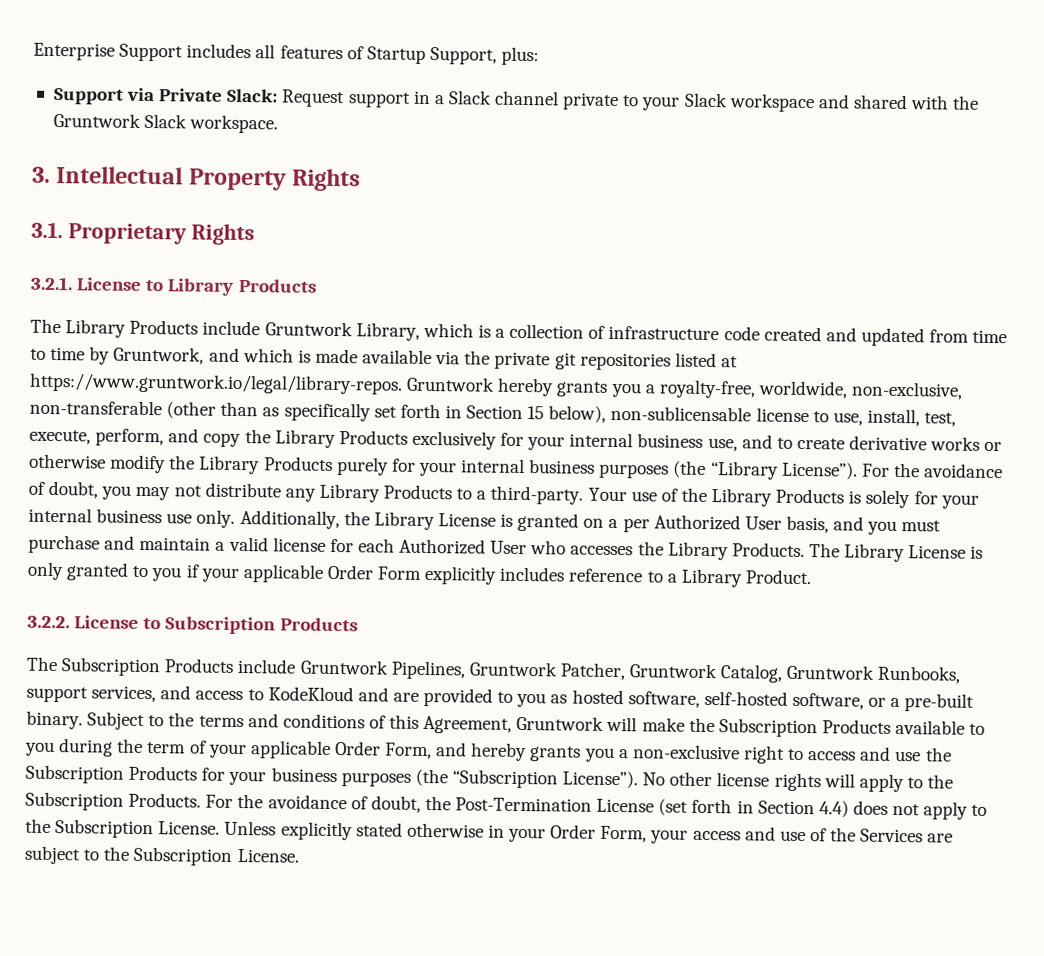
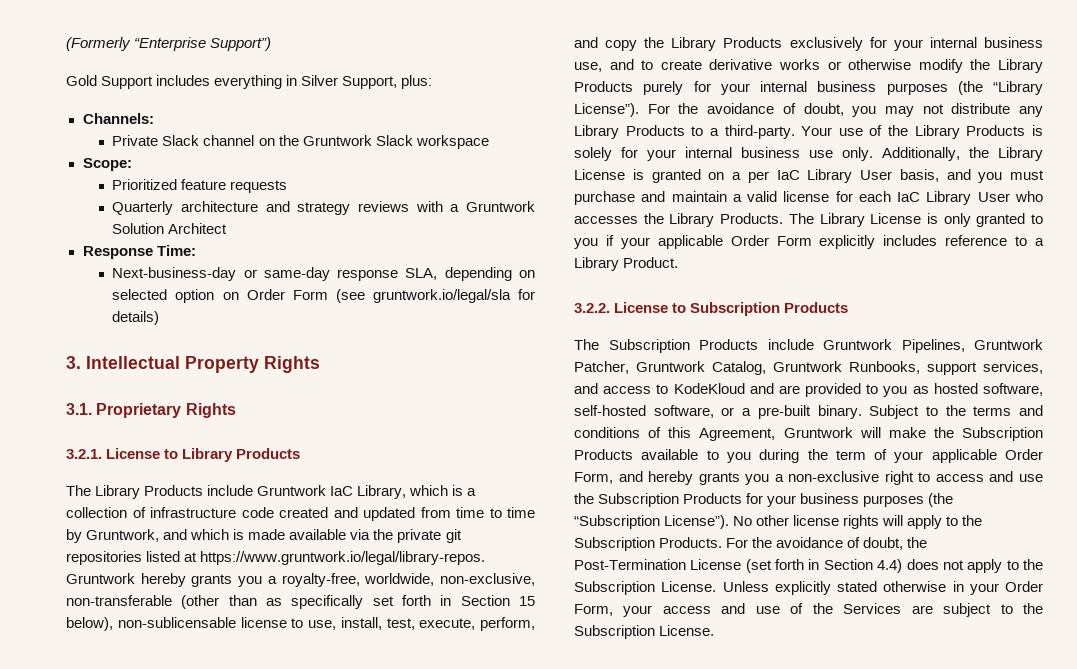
[33,42,540,66] [52,87,980,113] [52,112,279,134] Enterprise Support includes all features of Startup Support, plus: // Support via Private Slack: Request support in a Slack channel private to your Slack workspace and shared with the Gruntwork Slack workspace. -> [66,37,272,51] [66,75,433,89] [82,113,154,124] [112,135,489,149] [82,158,132,171] [112,179,288,193] [112,201,536,215] [112,223,228,234] [82,245,196,259] [112,267,535,281] [112,289,535,303] [112,311,160,325] (Formerly “Enterprise Support”) // Gold Support includes everything in Silver Support, plus: // Channels: // Private Slack channel on the Gruntwork Slack workspace // Scope: // Prioritized feature requests // Quarterly architecture and strategy reviews with a Gruntwork Solution Architect // Response Time: // Next-business-day or same-day response SLA, depending on selected option on Order Form (see gruntwork.io/legal/sla for details)
(353, 329) none -> [330,486,354,496] IaC
[653,514,741,531] Authorized -> [776,169,853,183] IaC Library
[399,538,487,555] Authorized -> [897,191,972,205] IaC Library

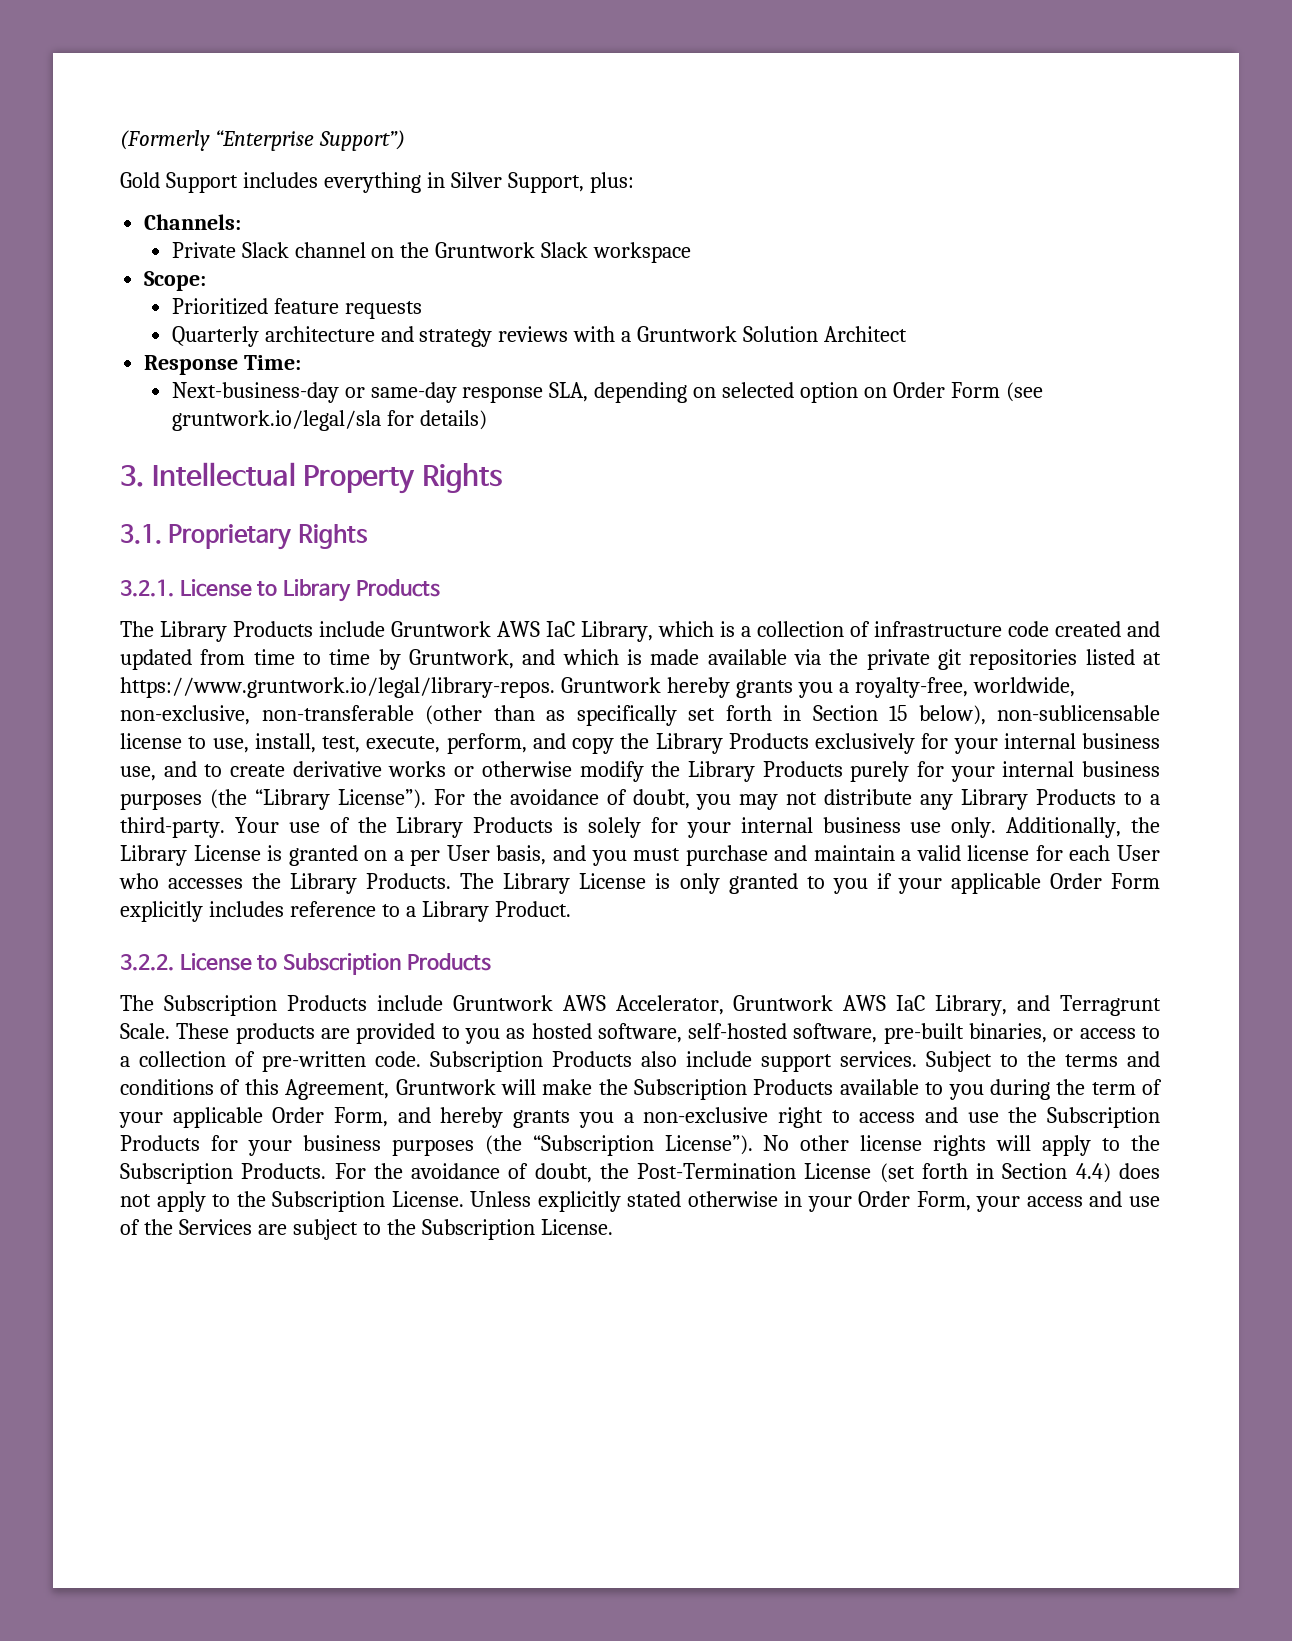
(327, 490) none -> [497,621,540,637] AWS
[776,169,853,183] IaC Library -> (441, 857) none
[897,191,972,205] IaC Library -> (1111, 853) none
[901,339,1043,353] [574,361,1043,375] [574,383,774,394] Pipelines, Gruntwork Patcher, Gruntwork Catalog, Gruntwork Runbooks, support services, and access to KodeKloud and -> [562,995,1161,1016] [120,1023,315,1044] AWS Accelerator, Gruntwork AWS IaC Library, and Terragrunt Scale. These products
[721,405,862,419] or a pre-built binary. -> [883,1023,1160,1044] [120,1051,917,1072] pre-built binaries, or access to a collection of pre-written code. Subscription Products also include support services.

